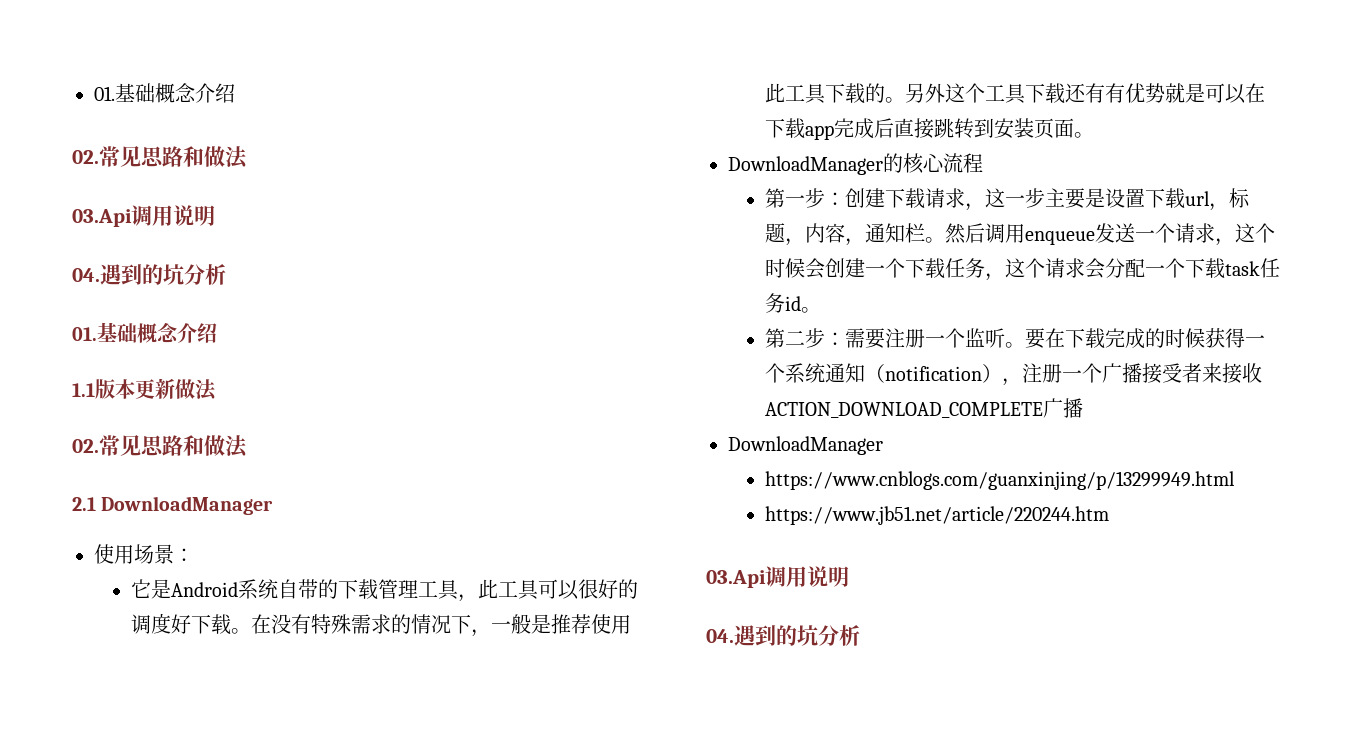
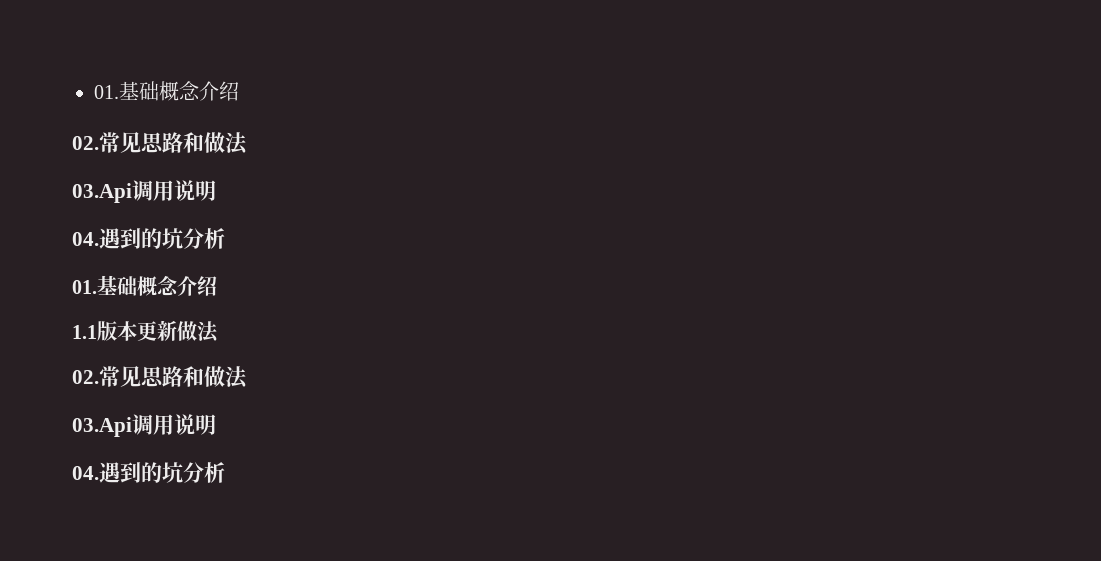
[72,496,274,515] [94,544,194,564] [131,579,639,602] [131,613,632,637] [765,83,1266,104] [765,118,1095,140] [728,153,983,175] [765,188,1251,211] [765,223,1276,246] [765,258,1281,281] [765,293,822,313] [765,328,1266,349] [765,363,1263,386] [765,398,1084,418] [728,436,883,455] [765,471,1236,490] [765,506,1110,525] // 2.1 DownloadManager // 使用场景： // 它是Android系统自带的下载管理工具，此工具可以很好的调度好下载。在没有特殊需求的情况下，一般是推荐使用此工具下载的。另外这个工具下载还有有优势就是可以在下载app完成后直接跳转到安装页面。 // DownloadManager的核心流程 // 第一步：创建下载请求，这一步主要是设置下载url，标题，内容，通知栏。然后调用enqueue发送一个请求，这个时候会创建一个下载任务，这个请求会分配一个下载task任务id。 // 第二步：需要注册一个监听。要在下载完成的时候获得一个系统通知（notification），注册一个广播接受者来接收ACTION_DOWNLOAD_COMPLETE广播 // DownloadManager // https://www.cnblogs.com/guanxinjing/p/13299949.html // https://www.jb51.net/article/220244.htm -> (248, 377) none

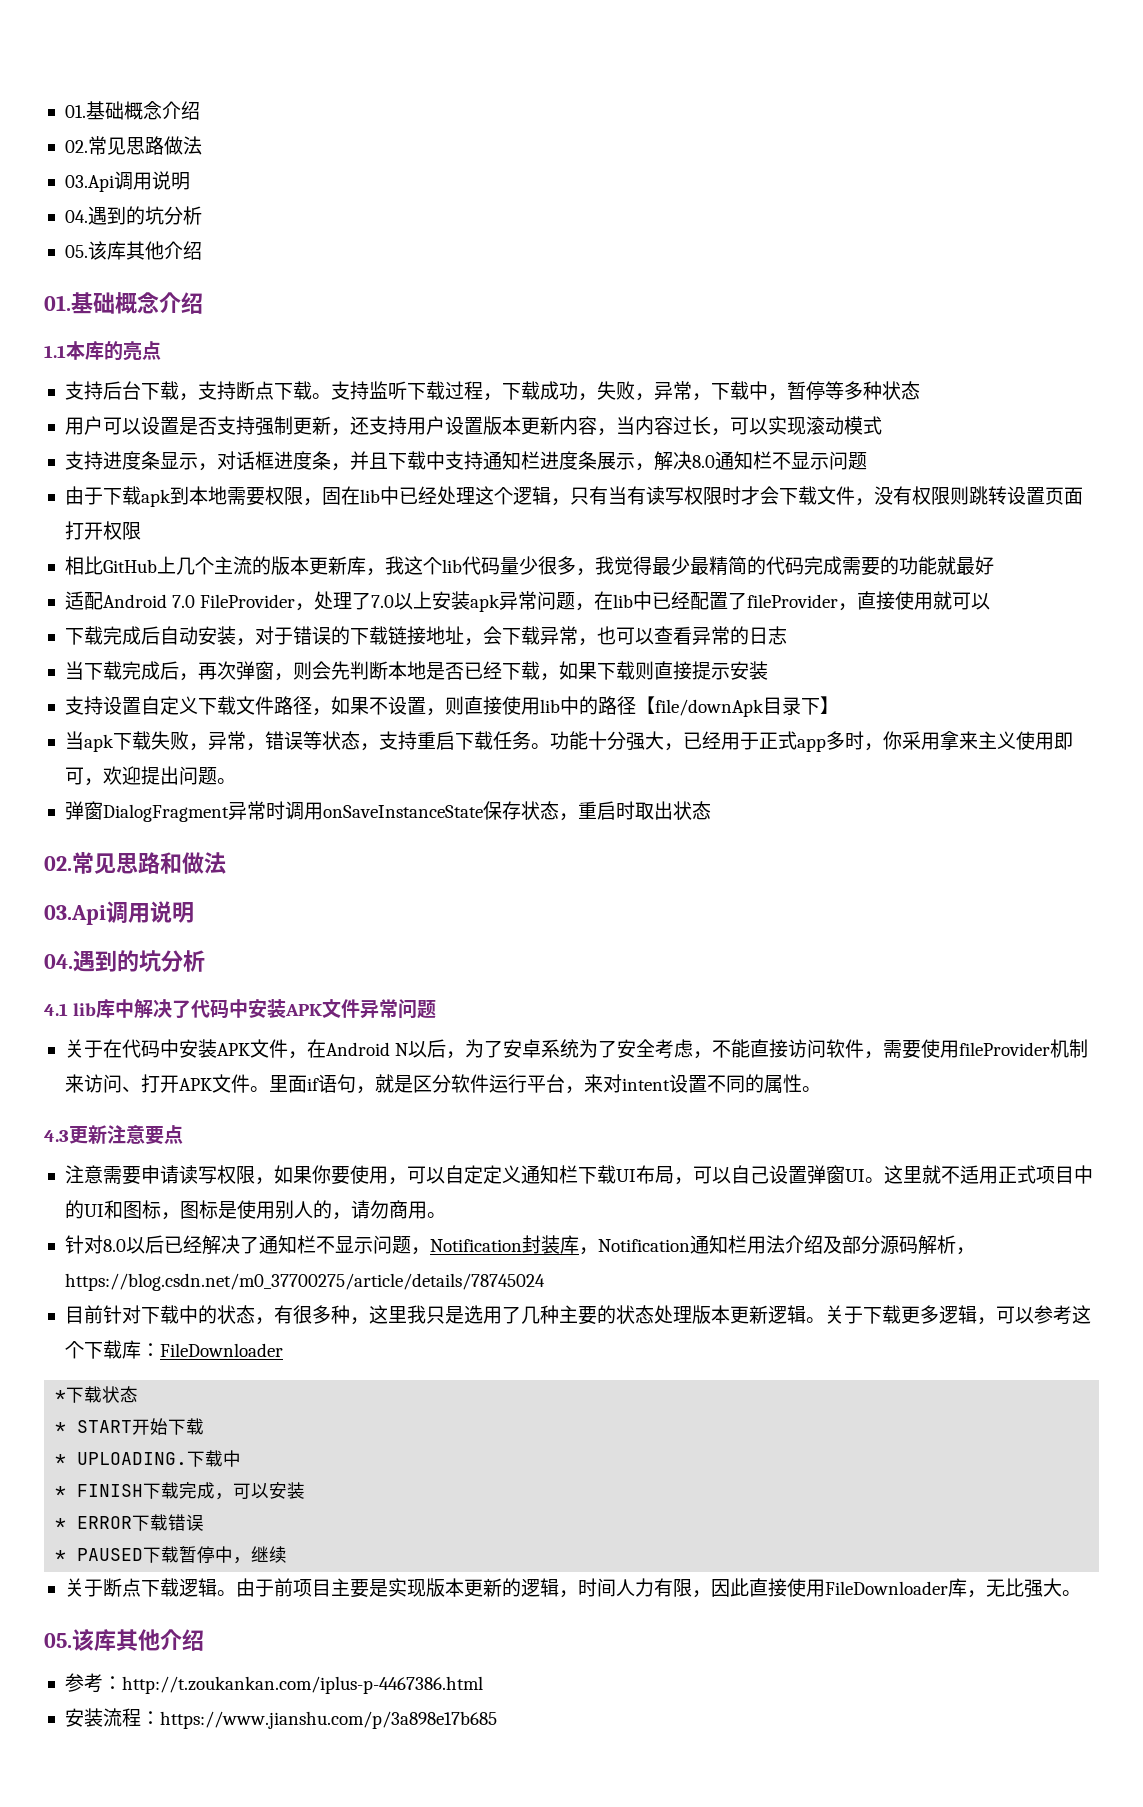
[94,81,239,101] 01.基础概念介绍 -> [64,101,200,120] [64,136,202,155] [64,171,190,192] [64,206,202,225] [64,241,202,260] [44,292,203,314] [44,341,161,361] [64,381,920,401] [64,416,882,436] [64,451,867,471] [64,486,1083,507] [64,521,141,540] [64,556,994,576] [64,591,991,612] [64,626,787,646] [64,661,768,681] [64,696,839,717] [64,731,1073,752] [64,766,236,786] [64,801,711,822] 01.基础概念介绍 // 02.常见思路做法 // 03.Api调用说明 // 04.遇到的坑分析 // 05.该库其他介绍 // 01.基础概念介绍 // 1.1本库的亮点 // 支持后台下载，支持断点下载。支持监听下载过程，下载成功，失败，异常，下载中，暂停等多种状态 // 用户可以设置是否支持强制更新，还支持用户设置版本更新内容，当内容过长，可以实现滚动模式 // 支持进度条显示，对话框进度条，并且下载中支持通知栏进度条展示，解决8.0通知栏不显示问题 // 由于下载apk到本地需要权限，固在lib中已经处理这个逻辑，只有当有读写权限时才会下载文件，没有权限则跳转设置页面打开权限 // 相比GitHub上几个主流的版本更新库，我这个lib代码量少很多，我觉得最少最精简的代码完成需要的功能就最好 // 适配Android 7.0 FileProvider，处理了7.0以上安装apk异常问题，在lib中已经配置了fileProvider，直接使用就可以 // 下载完成后自动安装，对于错误的下载链接地址，会下载异常，也可以查看异常的日志 // 当下载完成后，再次弹窗，则会先判断本地是否已经下载，如果下载则直接提示安装 // 支持设置自定义下载文件路径，如果不设置，则直接使用lib中的路径【file/downApk目录下】 // 当apk下载失败，异常，错误等状态，支持重启下载任务。功能十分强大，已经用于正式app多时，你采用拿来主义使用即可，欢迎提出问题。 // 弹窗DialogFragment异常时调用onSaveInstanceState保存状态，重启时取出状态
[72,275,217,296] [72,320,219,343] [72,366,248,389] [72,414,216,437] [72,462,225,483] 01.基础概念介绍 // 1.1版本更新做法 // 02.常见思路和做法 // 03.Api调用说明 // 04.遇到的坑分析 -> [44,999,437,1019] [64,1039,1089,1059] [64,1074,821,1094] [44,1125,183,1145] [64,1165,1093,1185] [64,1200,446,1220] [64,1235,975,1255] [64,1273,545,1291] [64,1305,1091,1325] [64,1340,283,1359] [55,1386,139,1403] [55,1418,205,1435] [55,1450,242,1467] [55,1482,306,1500] [55,1514,205,1531] [55,1546,288,1564] [64,1578,1081,1598] [44,1629,204,1651] [64,1673,483,1694] [64,1708,497,1729] 4.1 lib库中解决了代码中安装APK文件异常问题 // 关于在代码中安装APK文件，在Android N以后，为了安卓系统为了安全考虑，不能直接访问软件，需要使用fileProvider机制来访问、打开APK文件。里面if语句，就是区分软件运行平台，来对intent设置不同的属性。 // 4.3更新注意要点 // 注意需要申请读写权限，如果你要使用，可以自定定义通知栏下载UI布局，可以自己设置弹窗UI。这里就不适用正式项目中的UI和图标，图标是使用别人的，请勿商用。 // 针对8.0以后已经解决了通知栏不显示问题，Notification封装库，Notification通知栏用法介绍及部分源码解析，https://blog.csdn.net/m0_37700275/article/details/78745024 // 目前针对下载中的状态，有很多种，这里我只是选用了几种主要的状态处理版本更新逻辑。关于下载更多逻辑，可以参考这个下载库：FileDownloader // *下载状态 // * START开始下载 // * UPLOADING.下载中 // * FINISH下载完成，可以安装 // * ERROR下载错误 // * PAUSED下载暂停中，继续 // 关于断点下载逻辑。由于前项目主要是实现版本更新的逻辑，时间人力有限，因此直接使用FileDownloader库，无比强大。 // 05.该库其他介绍 // 参考：http://t.zoukankan.com/iplus-p-4467386.html // 安装流程：https://www.jianshu.com/p/3a898e17b685

